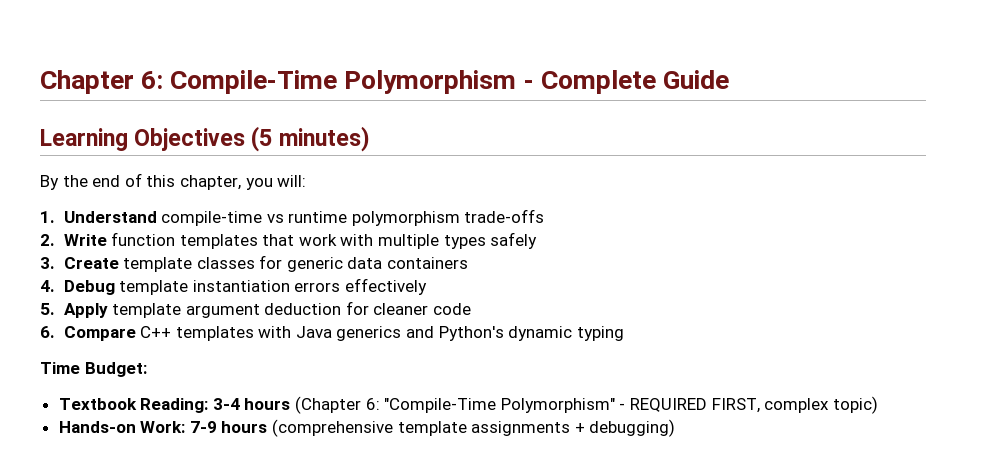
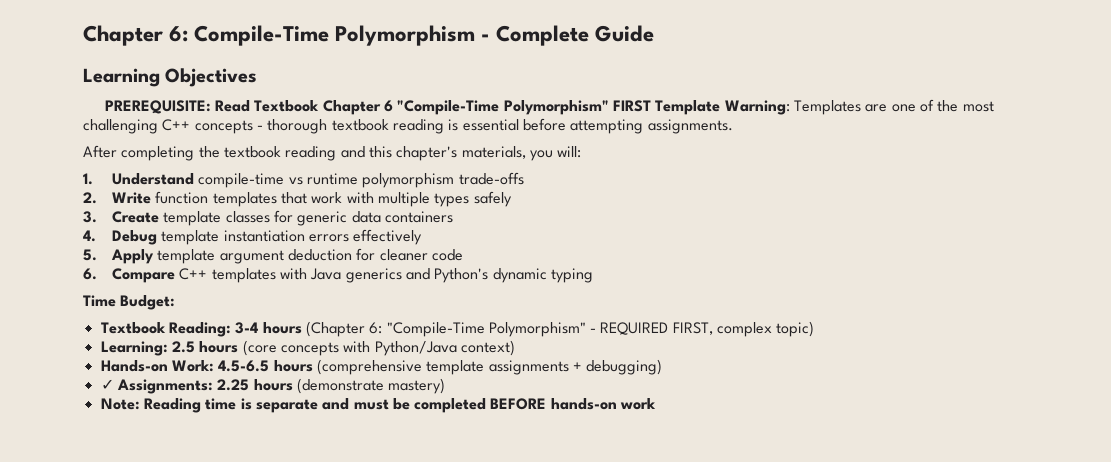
[251,126,370,152] [40,173,241,190] (5 minutes) // By the end of this chapter, -> [104,99,994,115] [83,118,733,134] [83,145,526,161] // PREREQUISITE: Read Textbook Chapter 6 "Compile-Time Polymorphism" FIRST Template Warning: Templates are one of the most challenging C++ concepts - thorough textbook reading is essential before attempting assignments. // After completing the textbook reading and this chapter's materials,
(878, 405) none -> [100,340,515,356] // Learning: 2.5 hours (core concepts with Python/Java context)
[189,421,217,433] 7-9 -> [218,360,270,372] 4.5-6.5
(676, 428) none -> [100,378,446,394] [100,398,657,413] // ✓ Assignments: 2.25 hours (demonstrate mastery) // Note: Reading time is separate and must be completed BEFORE hands-on work

